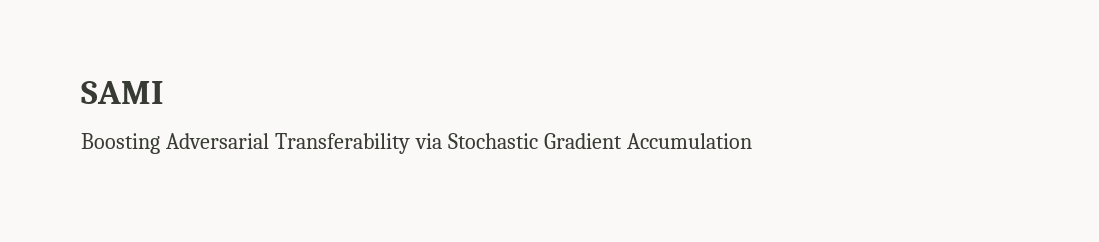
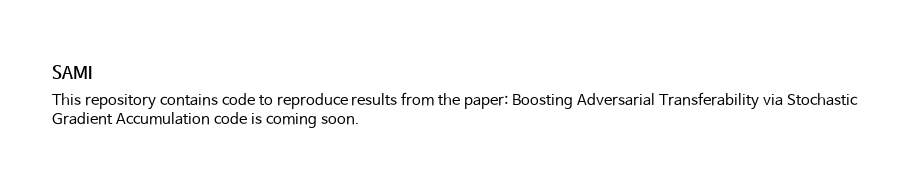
(164, 92) none -> [52,92,509,110] This repository contains code to reproduce results from the paper:
(752, 141) none -> [213,112,359,128] code is coming soon.

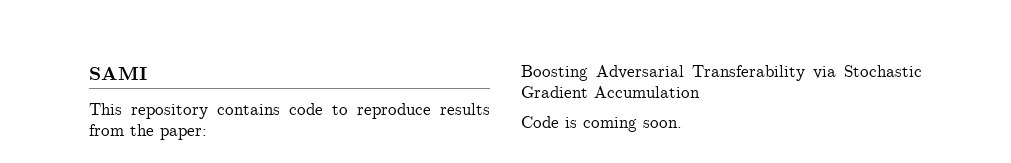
(509, 102) none -> (207, 134) //
[213,112,247,124] code -> [521,116,559,128] // Code

